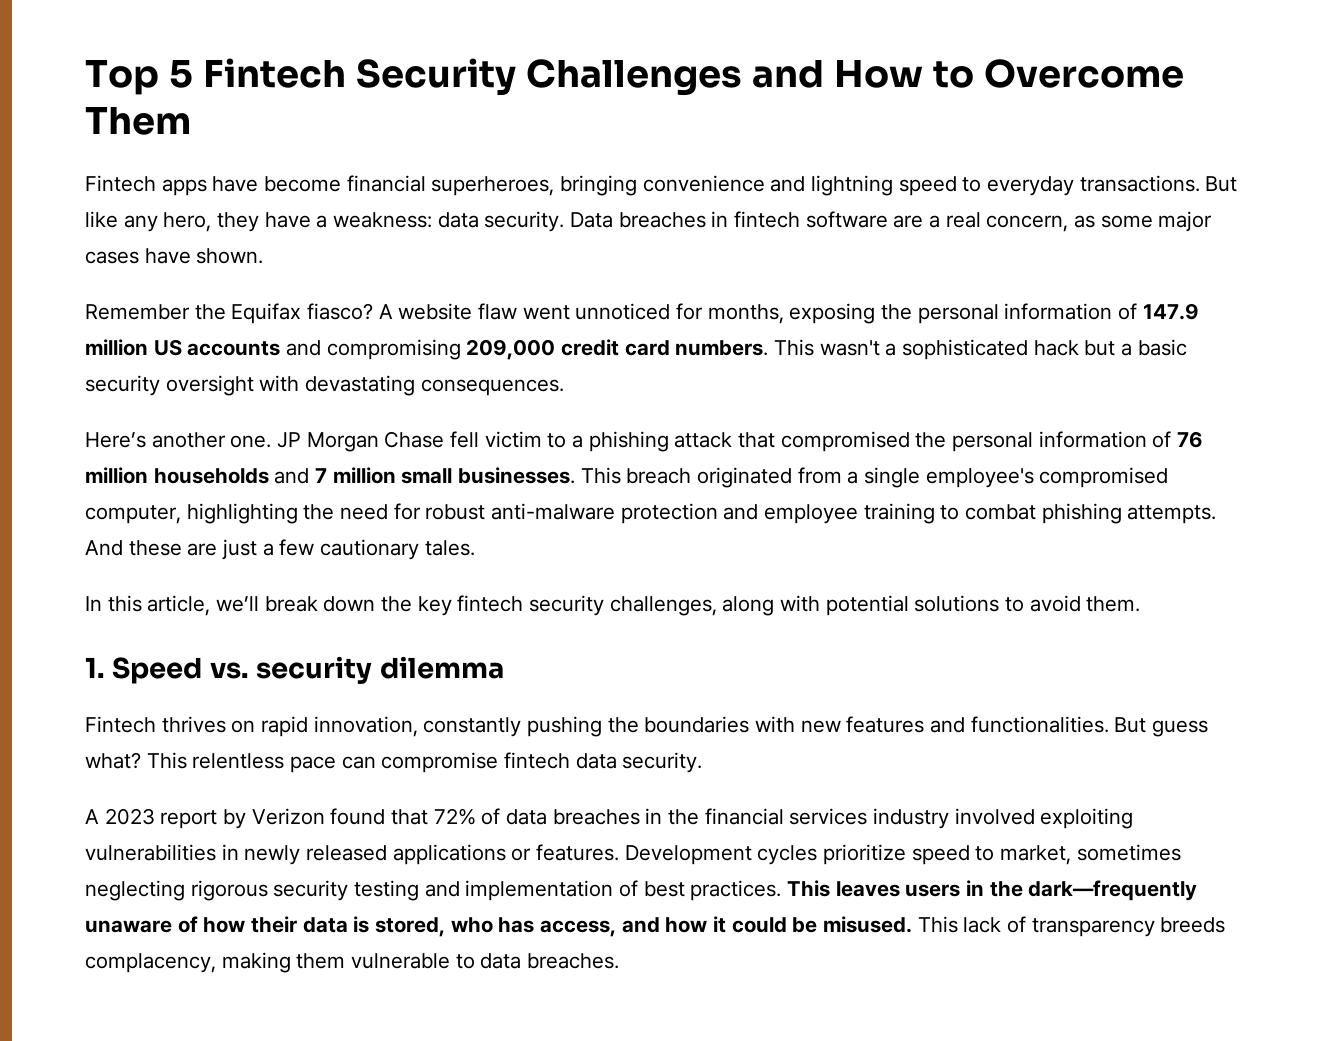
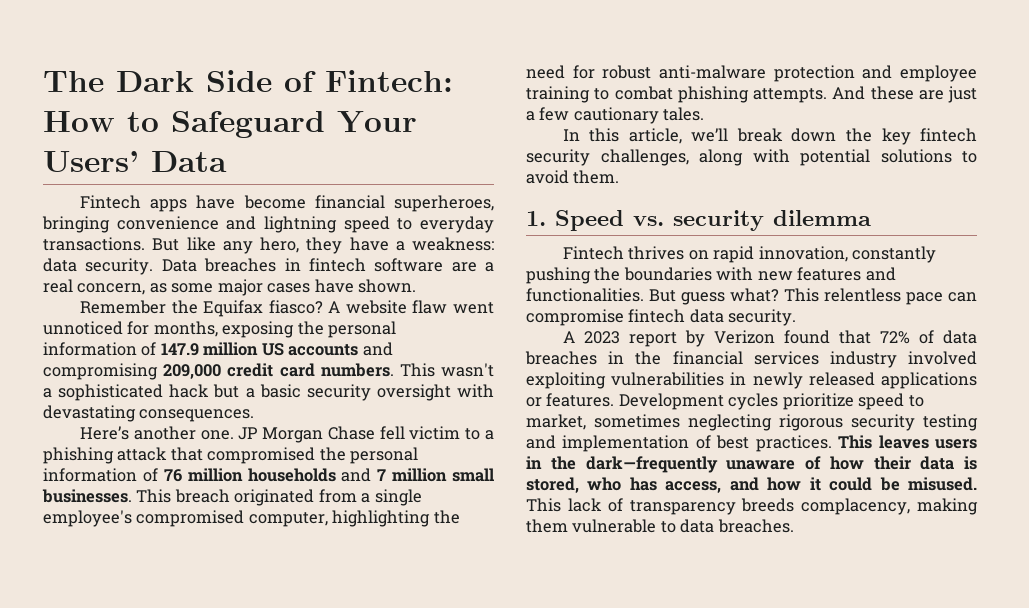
[85,58,1184,96] [85,107,191,135] Top 5 Fintech Security Challenges and How to Overcome Them -> [43,70,453,92] [43,111,417,138] [43,151,227,172] The Dark Side of Fintech: How to Safeguard Your Users’ Data

